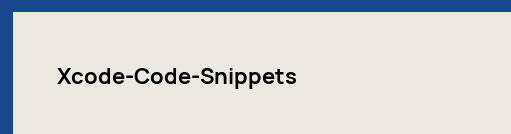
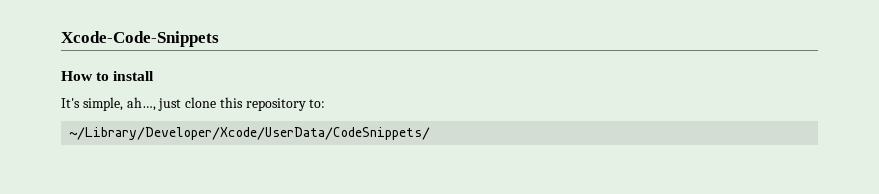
(297, 78) none -> [61,71,155,81] [61,97,326,111] [69,127,431,140] // How to install // It's simple, ah…, just clone this repository to: // ~/Library/Developer/Xcode/UserData/CodeSnippets/

